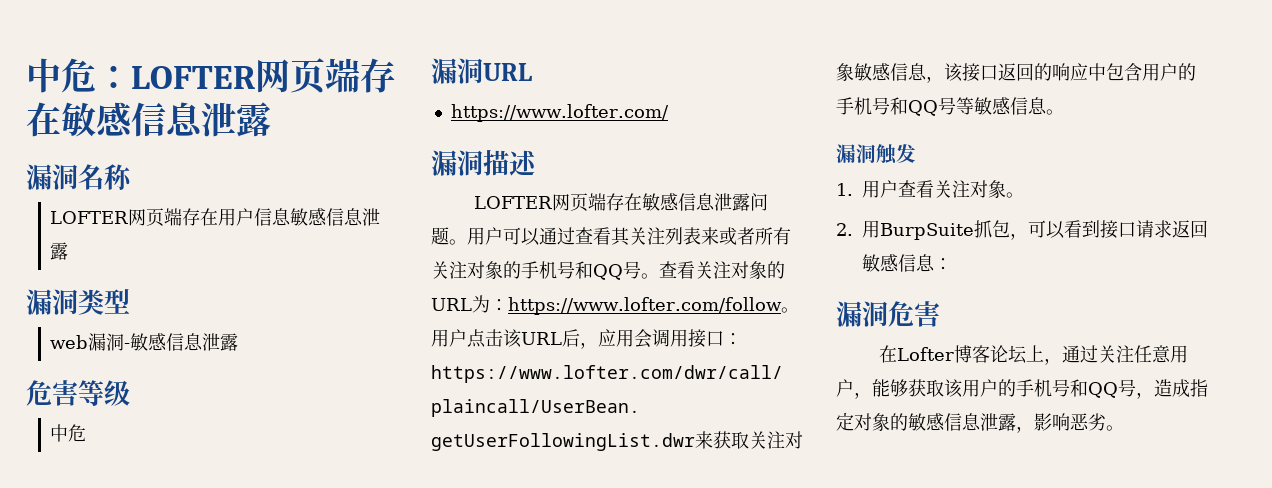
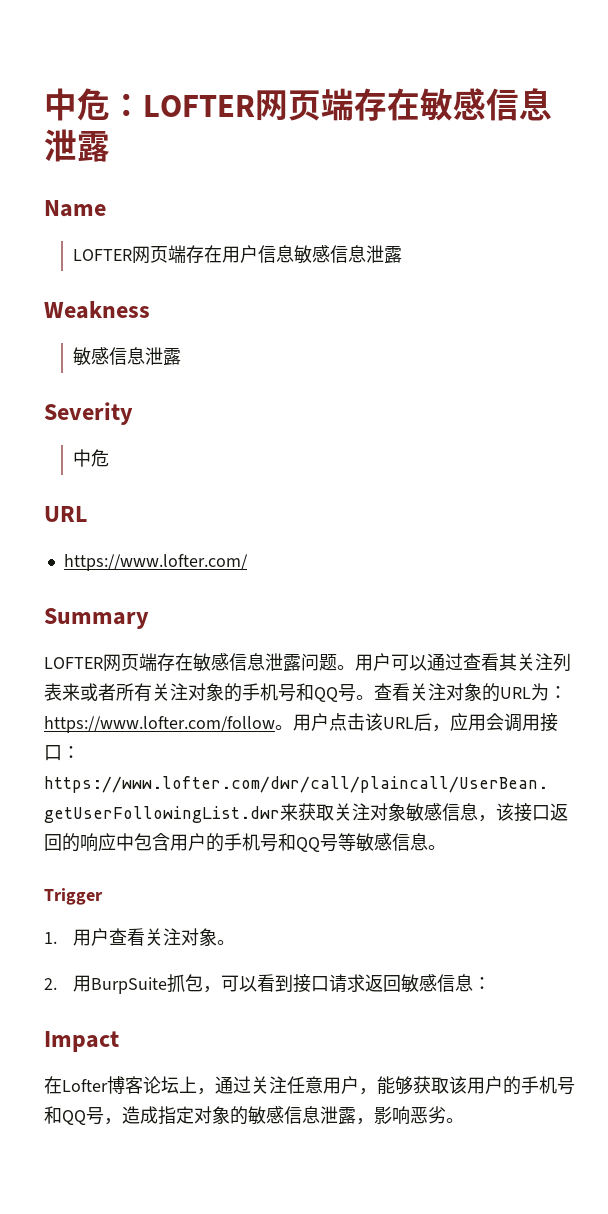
[26,164,132,190] 漏洞名称 -> [44,200,106,217] Name
[26,289,130,315] [50,333,239,351] [26,380,130,406] 漏洞类型 // web漏洞-敏感信息泄露 // 危害等级 -> [44,301,150,319] [73,347,182,366] [44,402,133,425] Weakness // 敏感信息泄露 // Severity
[431,58,483,84] 漏洞 -> (110, 458) none
[431,149,537,176] 漏洞描述 -> [44,608,149,629] Summary
[836,144,916,165] 漏洞触发 -> [44,888,103,905] Trigger
[836,301,940,327] 漏洞危害 -> [44,1031,119,1052] Impact

